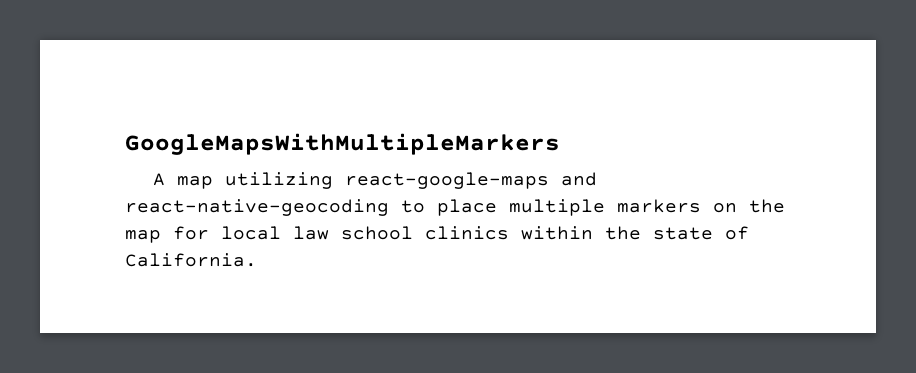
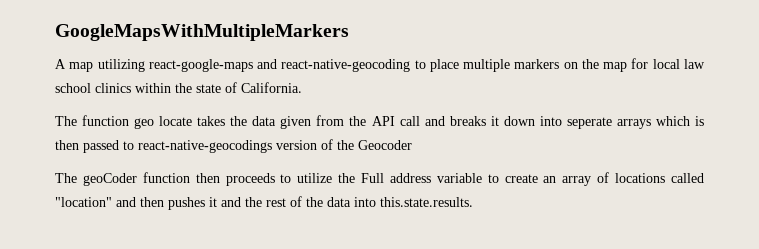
(257, 260) none -> [55,115,704,129] [55,139,412,153] [55,172,704,186] [55,196,473,210] // The function geo locate takes the data given from the API call and breaks it down into seperate arrays which is then passed to react-native-geocodings version of the Geocoder // The geoCoder function then proceeds to utilize the Full address variable to create an array of locations called "location" and then pushes it and the rest of the data into this.state.results.

